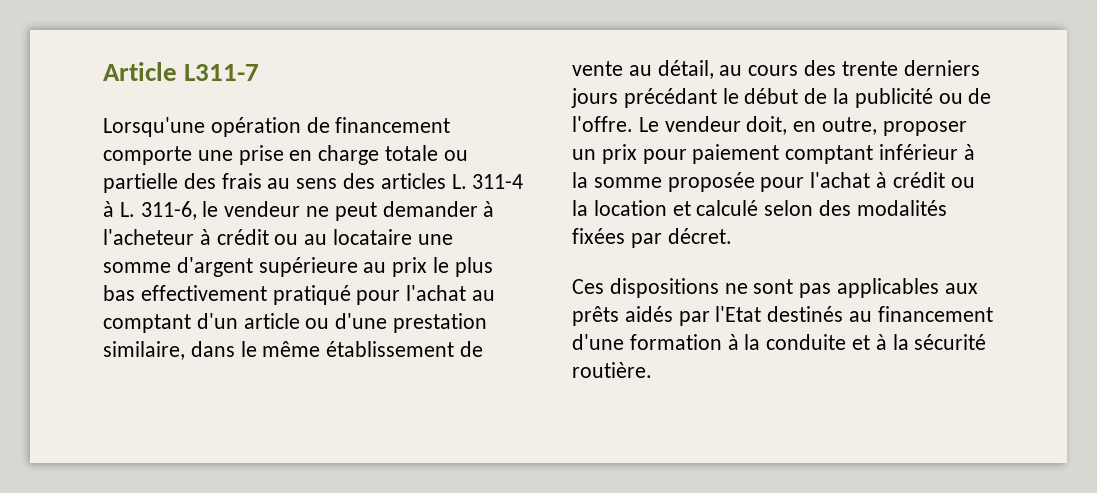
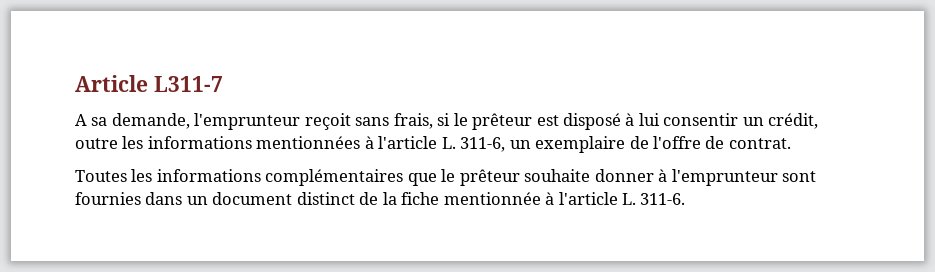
[103,117,451,137] [103,145,468,165] [103,173,524,193] [103,201,495,221] [103,229,453,245] [103,257,493,277] [103,285,496,305] [103,313,488,333] [103,341,484,360] [572,60,980,79] [571,88,992,108] [572,116,967,136] [572,144,975,164] [572,172,975,192] [572,200,947,216] [572,228,732,248] [572,278,978,298] [572,306,993,326] [572,334,987,350] [572,362,652,378] Lorsqu'une opération de financement comporte une prise en charge totale ou partielle des frais au sens des articles L. 311-4 à L. 311-6, le vendeur ne peut demander à l'acheteur à crédit ou au locataire une somme d'argent supérieure au prix le plus bas effectivement pratiqué pour l'achat au comptant d'un article ou d'une prestation similaire, dans le même établissement de vente au détail, au cours des trente derniers jours précédant le début de la publicité ou de l'offre. Le vendeur doit, en outre, proposer un prix pour paiement comptant inférieur à la somme proposée pour l'achat à crédit ou la location et calculé selon des modalités fixées par décret. // Ces dispositions ne sont pas applicables aux prêts aidés par l'Etat destinés au financement d'une formation à la conduite et à la sécurité routière. -> [75,113,819,130] [75,136,791,153] [75,169,817,186] [75,192,686,205] A sa demande, l'emprunteur reçoit sans frais, si le prêteur est disposé à lui consentir un crédit, outre les informations mentionnées à l'article L. 311-6, un exemplaire de l'offre de contrat. // Toutes les informations complémentaires que le prêteur souhaite donner à l'emprunteur sont fournies dans un document distinct de la fiche mentionnée à l'article L. 311-6.

